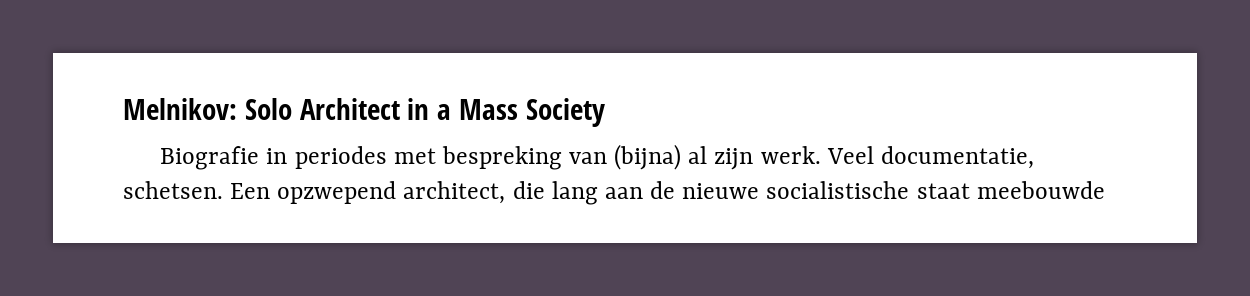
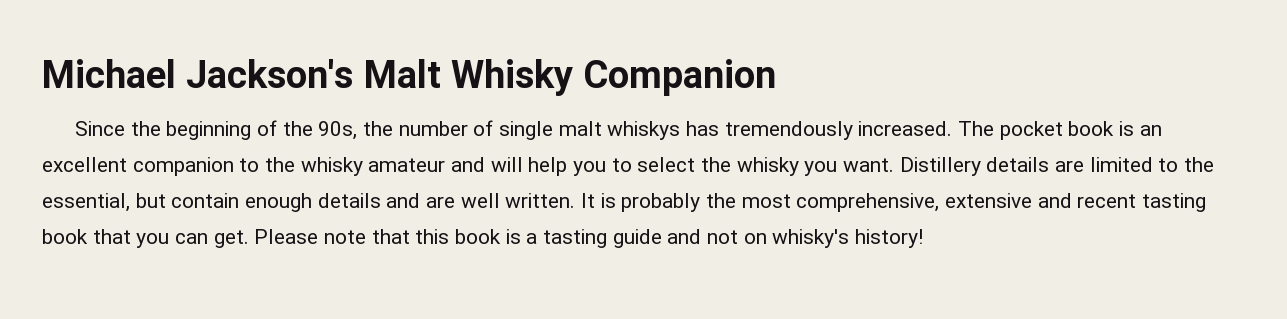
[123,98,605,127] [160,144,1034,170] [123,181,1105,205] Melnikov: Solo Architect in a Mass Society // Biografie in periodes met bespreking van (bijna) al zijn werk. Veel documentatie, schetsen. Een opzwepend architect, die lang aan de nieuwe socialistische staat meebouwde -> [42,59,777,96] [75,120,1162,140] [42,157,1215,176] [42,193,1207,212] [42,229,924,248] Michael Jackson's Malt Whisky Companion // Since the beginning of the 90s, the number of single malt whiskys has tremendously increased. The pocket book is an excellent companion to the whisky amateur and will help you to select the whisky you want. Distillery details are limited to the essential, but contain enough details and are well written. It is probably the most comprehensive, extensive and recent tasting book that you can get. Please note that this book is a tasting guide and not on whisky's history!

